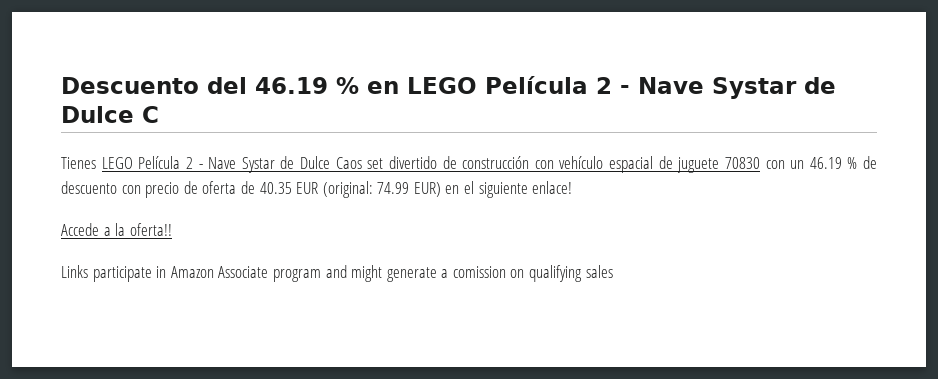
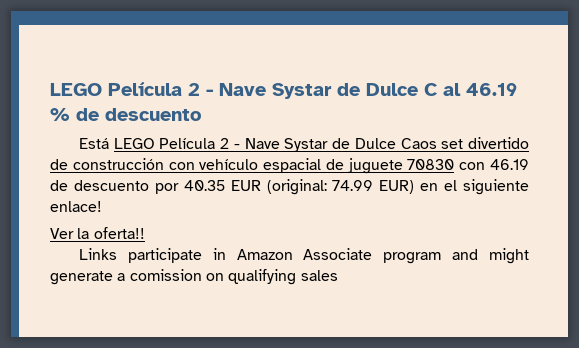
[61,77,399,94] Descuento del 46.19 % en -> (50, 89) none
[61,157,96,169] // Tienes -> [443,83,517,96] [50,108,201,121] [78,138,109,149] al 46.19 % de descuento // Está
[790,156,877,169] [61,181,255,198] un 46.19 % de descuento con precio de oferta de -> [489,159,529,170] [50,180,179,194] 46.19 de descuento por
[61,223,111,236] Accede a -> [50,228,74,239] Ver

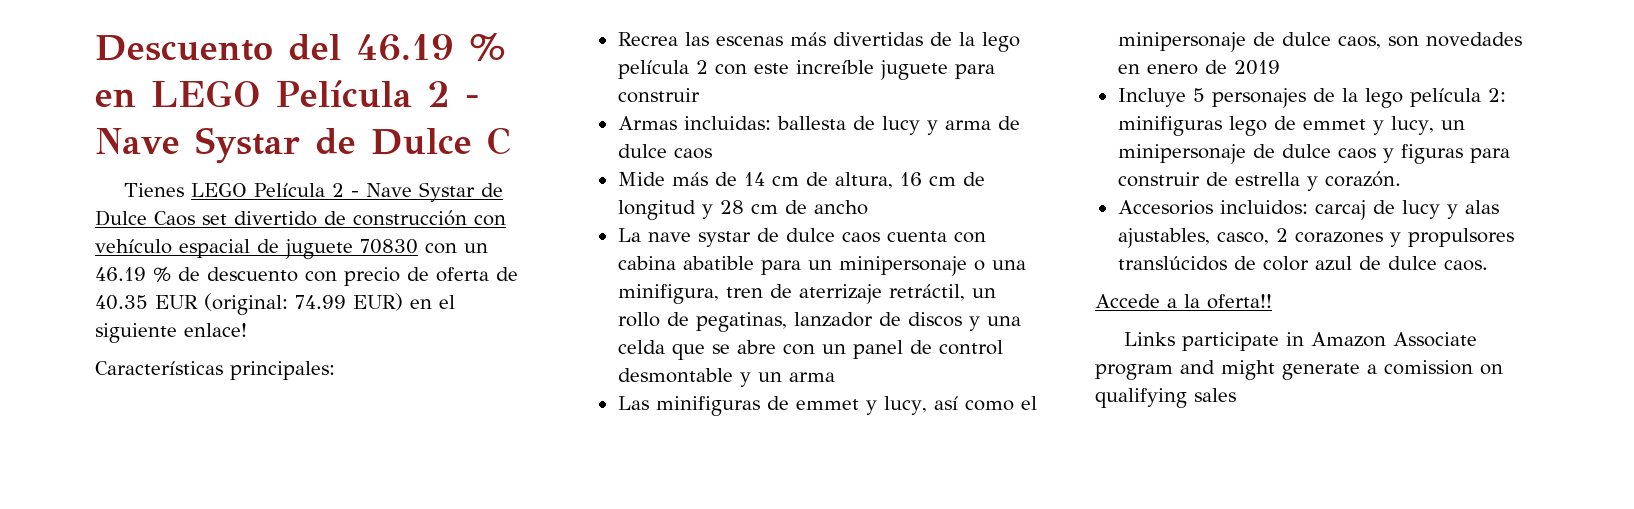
(50, 89) none -> [95,33,506,61] [95,89,136,107] Descuento del 46.19 % en
[443,83,517,96] [50,108,201,121] [78,138,109,149] al 46.19 % de descuento // Está -> [124,183,185,197] // Tienes
[489,159,529,170] [50,180,179,194] 46.19 de descuento por -> [464,243,488,253] [95,267,518,286] un 46.19 % de descuento con precio de oferta de
[50,228,74,239] Ver -> [95,361,335,380] [617,32,1020,52] [617,60,995,80] [617,88,700,103] [617,116,1020,135] [617,144,712,159] [617,172,985,189] [617,200,868,220] [617,228,986,247] [617,256,1026,276] [617,284,996,304] [617,312,1021,332] [617,340,1003,360] [617,368,835,387] [617,396,1037,416] [1117,32,1522,52] [1117,60,1280,75] [1117,88,1506,108] [1117,116,1465,136] [1117,144,1510,164] [1117,171,1401,191] [1117,200,1499,220] [1117,228,1514,248] [1117,256,1488,271] [1095,294,1177,308] Características principales: // Recrea las escenas más divertidas de la lego película 2 con este increíble juguete para construir // Armas incluidas: ballesta de lucy y arma de dulce caos // Mide más de 14 cm de altura, 16 cm de longitud y 28 cm de ancho // La nave systar de dulce caos cuenta con cabina abatible para un minipersonaje o una minifigura, tren de aterrizaje retráctil, un rollo de pegatinas, lanzador de discos y una celda que se abre con un panel de control desmontable y un arma // Las minifiguras de emmet y lucy, así como el minipersonaje de dulce caos, son novedades en enero de 2019 // Incluye 5 personajes de la lego película 2: minifiguras lego de emmet y lucy, un minipersonaje de dulce caos y figuras para construir de estrella y corazón. // Accesorios incluidos: carcaj de lucy y alas ajustables, casco, 2 corazones y propulsores translúcidos de color azul de dulce caos. // Accede a

